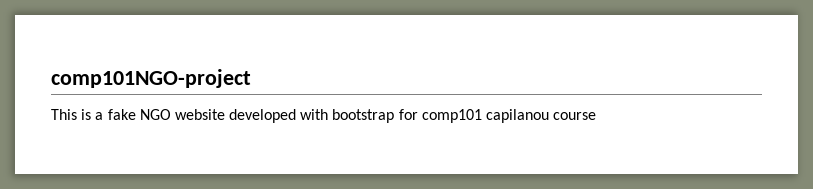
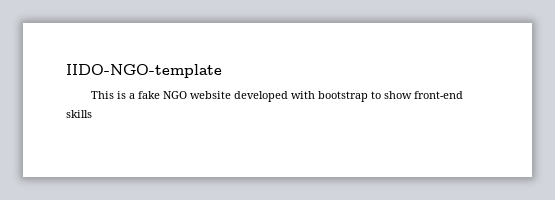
[51,69,251,88] comp101NGO-project -> [66,64,222,78] IIDO-NGO-template
[398,109,597,123] for comp101 capilanou course -> [371,91,464,99] [66,110,92,118] to show front-end skills

